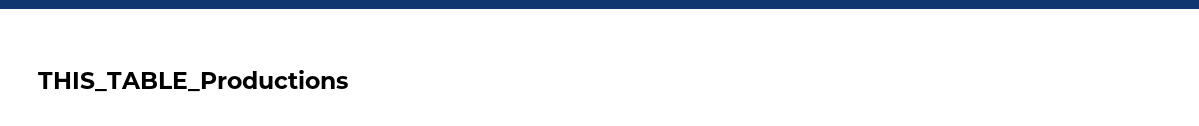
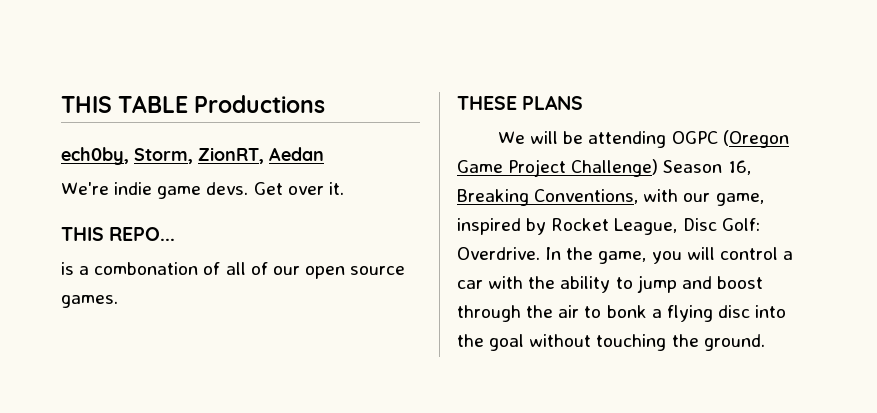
[38,70,348,92] THIS_TABLE_Productions -> [61,95,326,113] [61,147,324,165] [61,182,344,199] [61,227,176,241] [61,262,406,279] [61,295,118,308] [457,95,584,110] [498,130,789,148] [457,159,751,177] [457,189,764,206] [457,218,760,235] [457,247,793,264] [457,275,763,293] [457,305,787,322] [457,334,765,351] THIS TABLE Productions // ech0by, Storm, ZionRT, Aedan // We're indie game devs. Get over it. // THIS REPO... // is a combonation of all of our open source games. // THESE PLANS // We will be attending OGPC (Oregon Game Project Challenge) Season 16, Breaking Conventions, with our game, inspired by Rocket League, Disc Golf: Overdrive. In the game, you will control a car with the ability to jump and boost through the air to bonk a flying disc into the goal without touching the ground.

